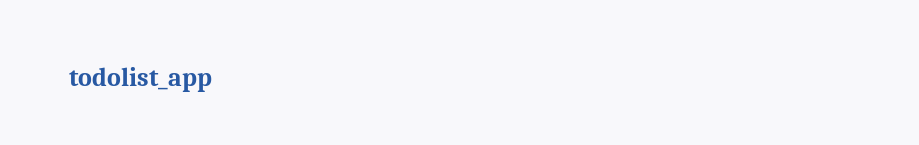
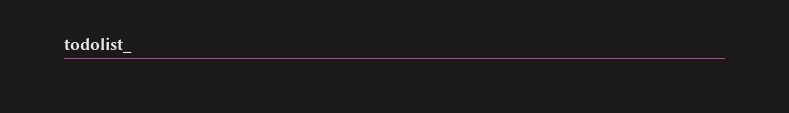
[69,67,212,92] todolist_app -> [64,37,132,53] todolist_

